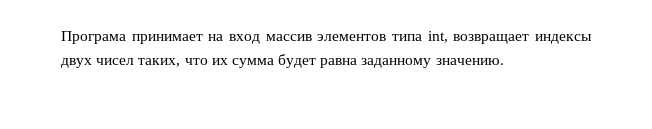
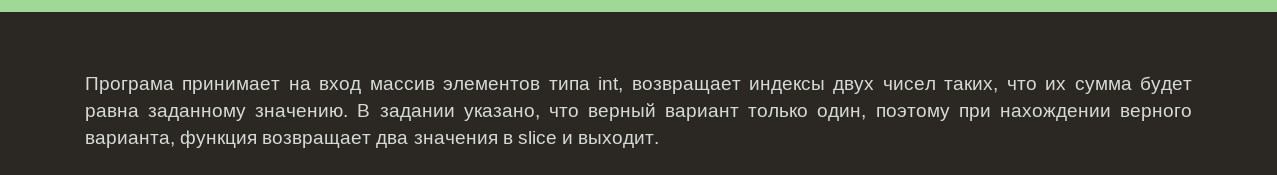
(504, 61) none -> [357,103,1192,121] [85,130,660,148] В задании указано, что верный вариант только один, поэтому при нахождении верного варианта, функция возвращает два значения в slice и выходит.

